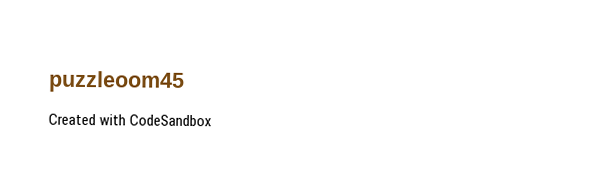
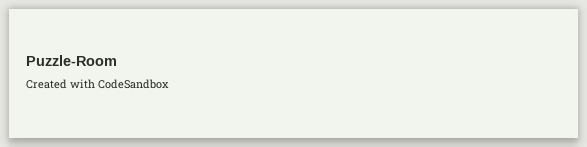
[48,70,185,93] puzzleoom45 -> [26,55,117,66] Puzzle-Room

